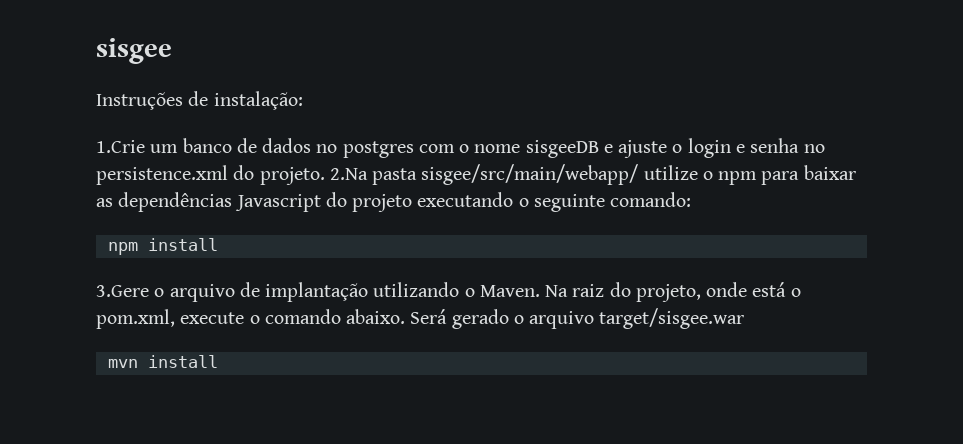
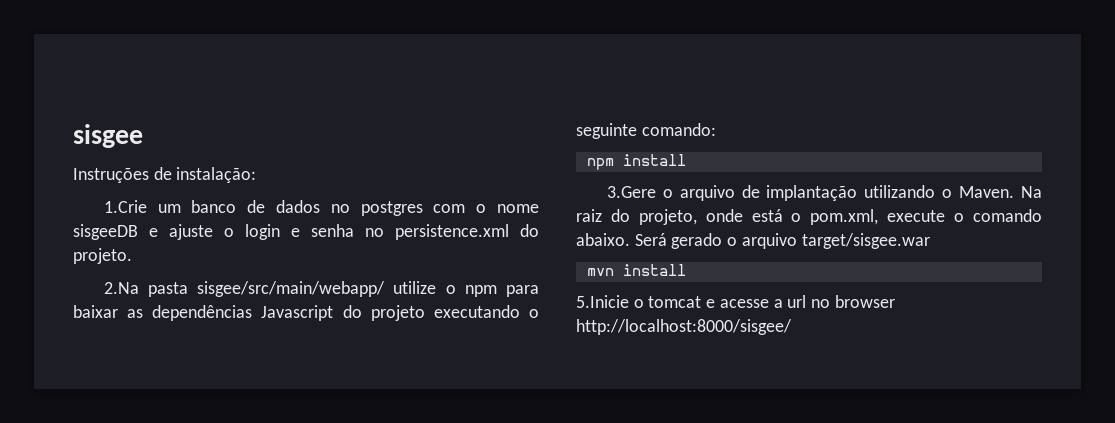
(325, 176) none -> (132, 256) //
(218, 361) none -> [576,295,895,308] [576,319,792,335] // 5.Inicie o tomcat e acesse a url no browser http://localhost:8000/sisgee/

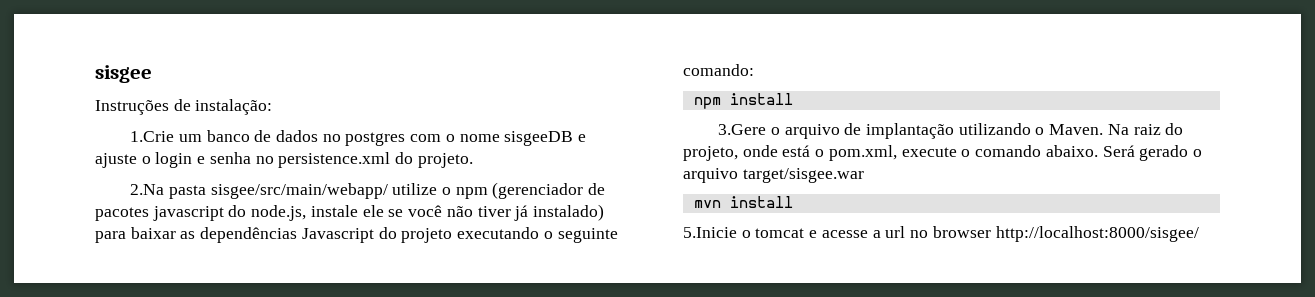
(497, 291) none -> [492,182,606,199] [95,204,604,221] (gerenciador de pacotes javascript do node.js, instale ele se você não tiver já instalado)

